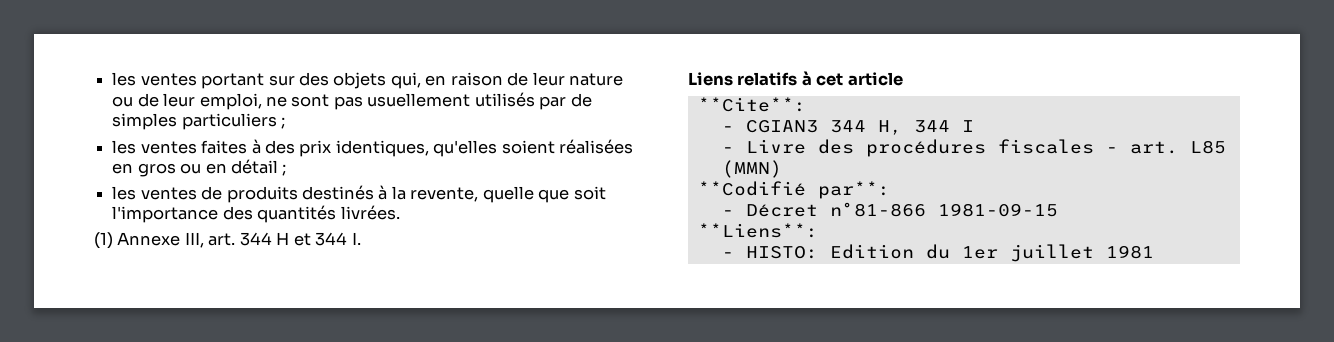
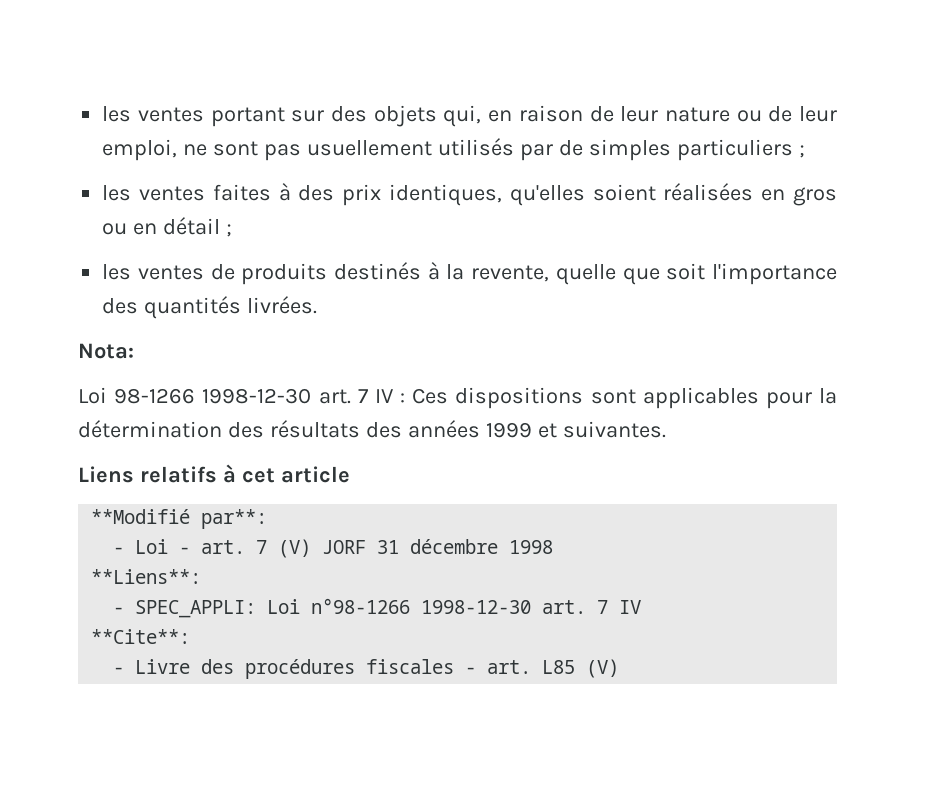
[94,232,361,249] (1) Annexe III, art. 344 H et 344 I. -> [78,343,134,359] [78,387,837,409] [78,420,666,438] Nota: // Loi 98-1266 1998-12-30 art. 7 IV : Ces dispositions sont applicables pour la détermination des résultats des années 1999 et suivantes.
[697,97,806,112] [721,120,974,135] **Cite**: // - CGIAN3 344 H, 344 I -> [91,509,268,529] [113,539,554,558] [91,569,202,584] [113,598,642,618] [91,629,191,644] **Modifié par**: // - Loi - art. 7 (V) JORF 31 décembre 1998 // **Liens**: // - SPEC_APPLI: Loi n°98-1266 1998-12-30 art. 7 IV // **Cite**:
[721,160,782,178] [697,181,890,199] [721,202,1058,217] [697,223,818,238] [721,244,1154,262] (MMN) // **Codifié par**: // - Décret n°81-866 1981-09-15 // **Liens**: // - HISTO: Edition du 1er juillet 1981 -> [586,659,620,678] (V)

